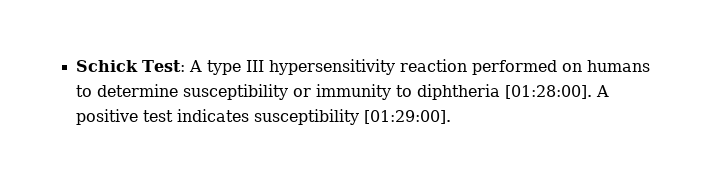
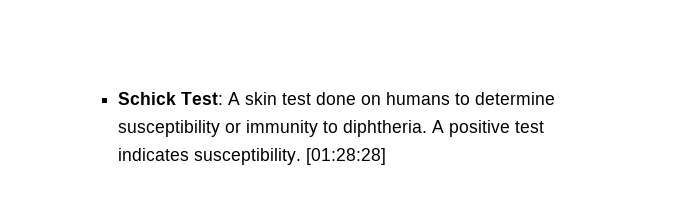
[207,59,558,75] type III hypersensitivity reaction performed -> [245,92,357,105] skin test done
[417,84,593,100] diphtheria [01:28:00]. -> [343,120,428,137] diphtheria.
[254,109,452,125] susceptibility [01:29:00]. -> [194,148,387,165] susceptibility. [01:28:28]

